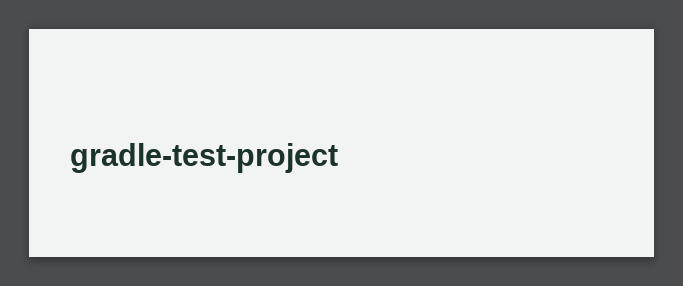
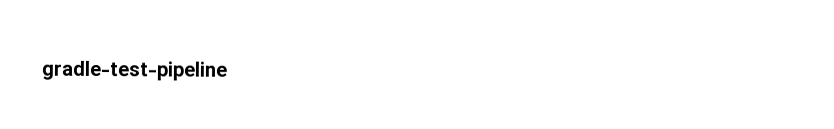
[70,143,338,173] gradle-test-project -> [41,60,228,81] gradle-test-pipeline

